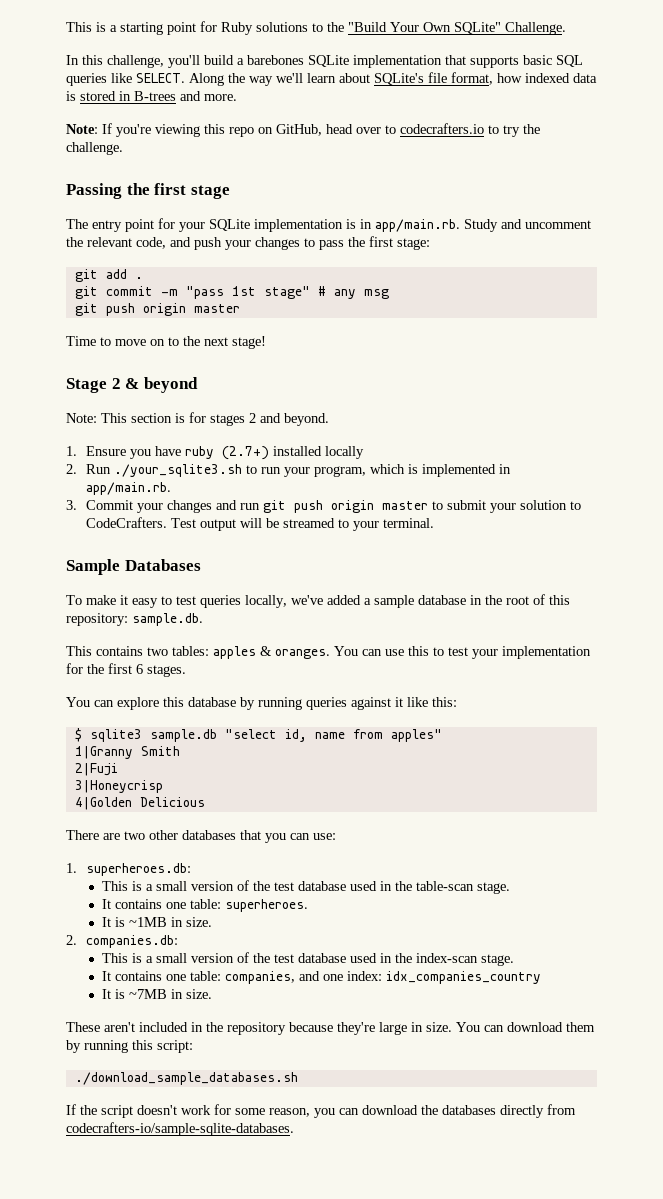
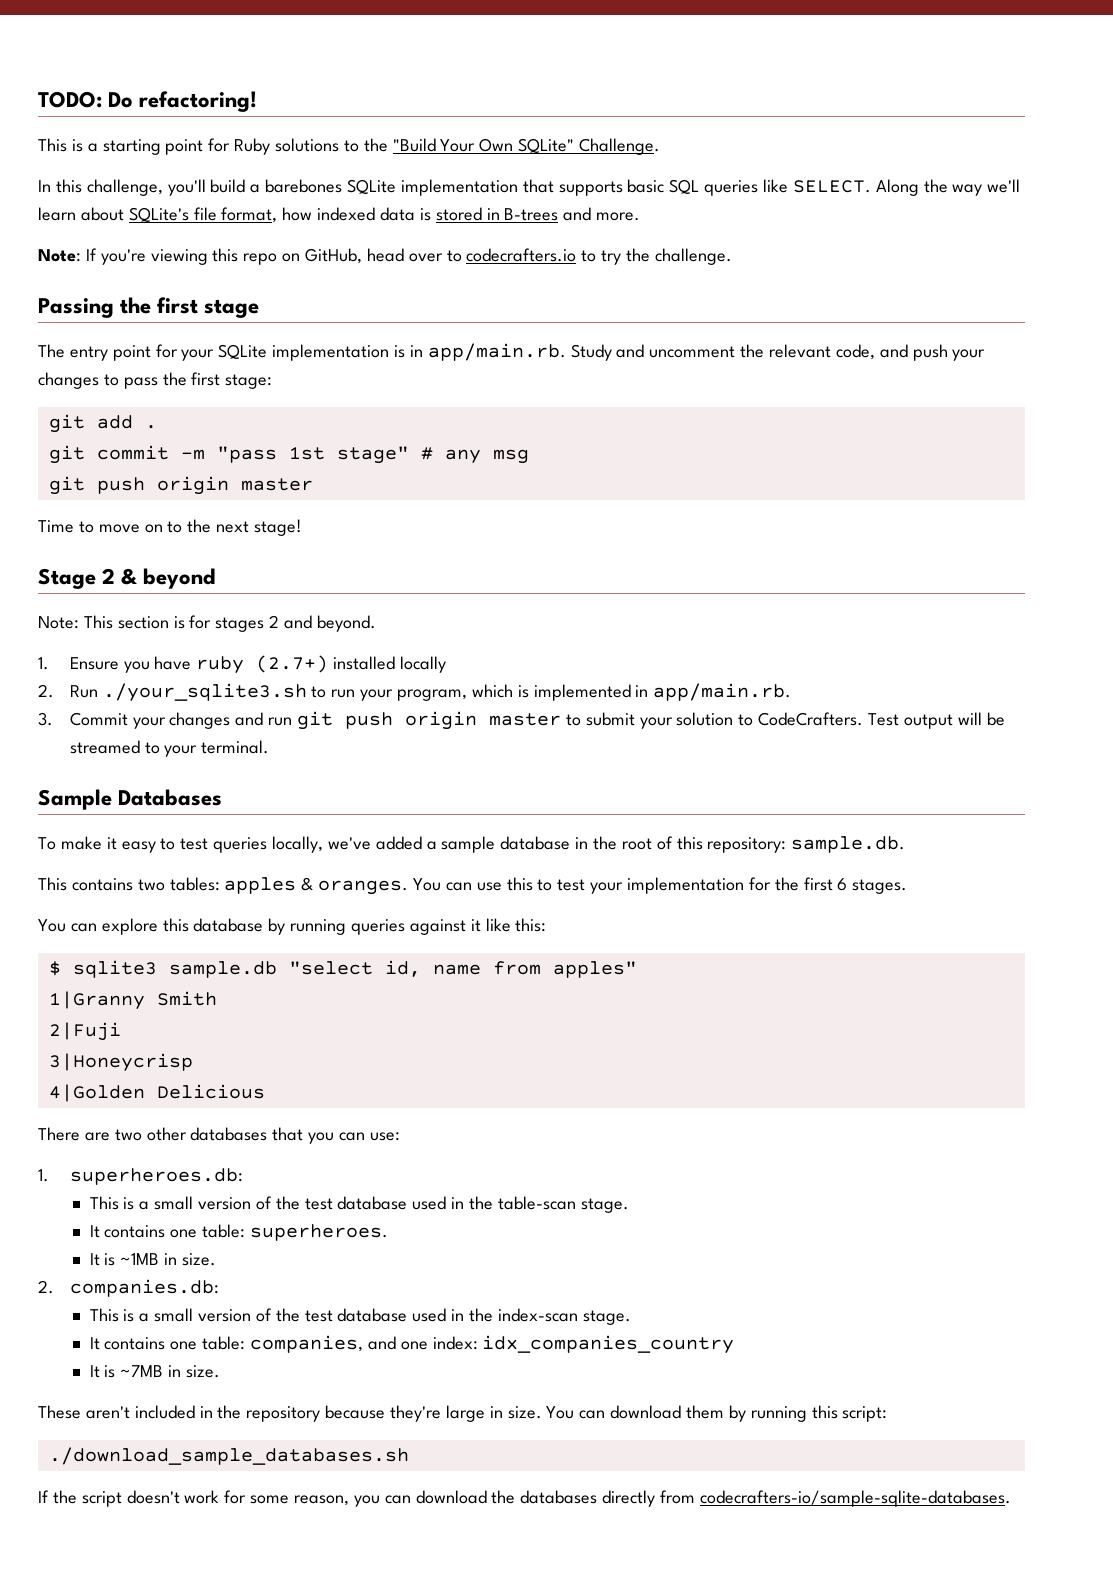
(66, 27) none -> [38,91,258,112] TODO: Do refactoring! //

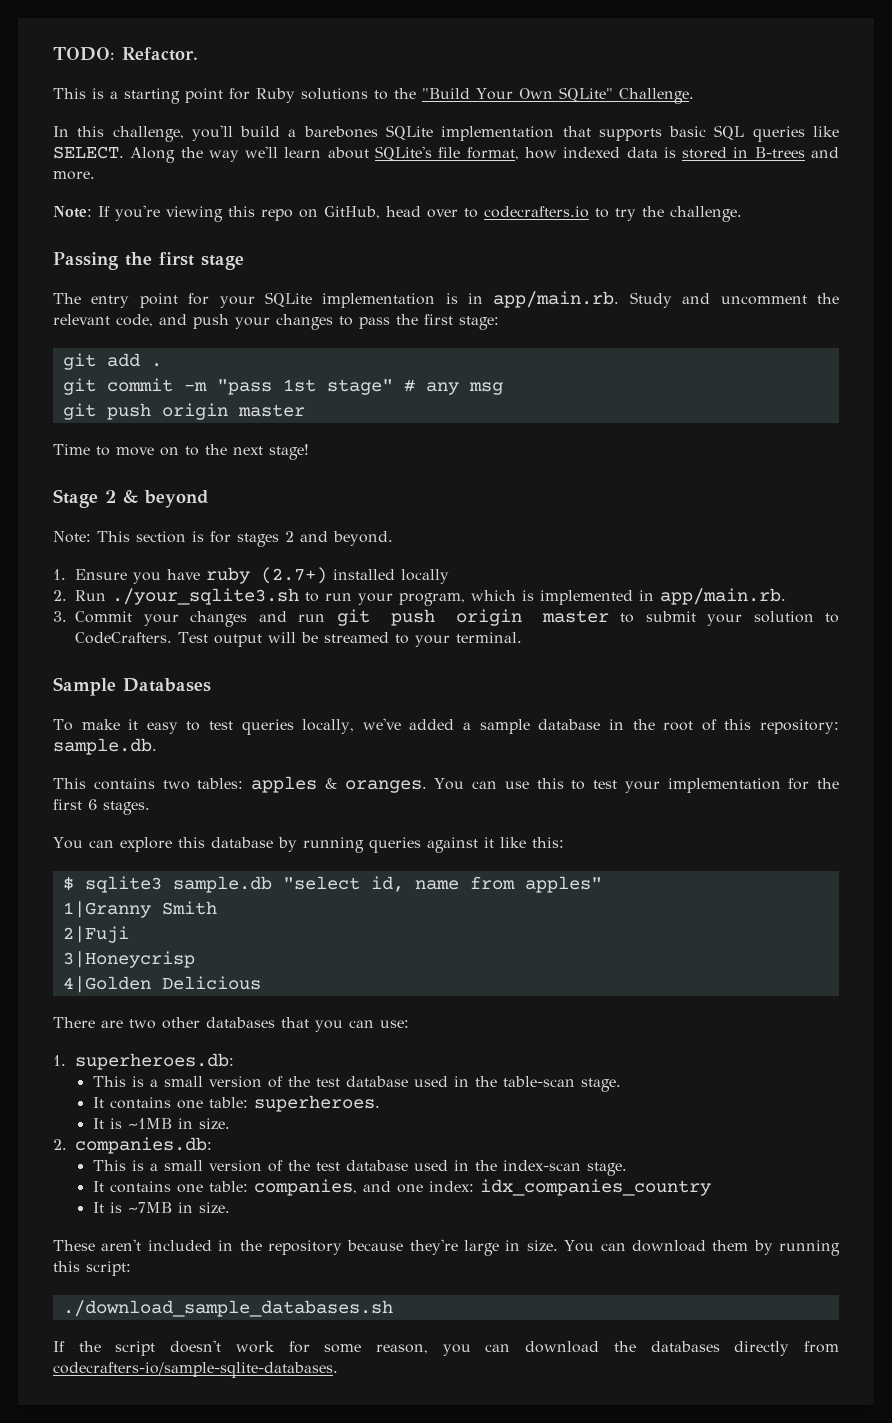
[108,91,258,112] Do refactoring! -> [122,47,198,61] Refactor.

